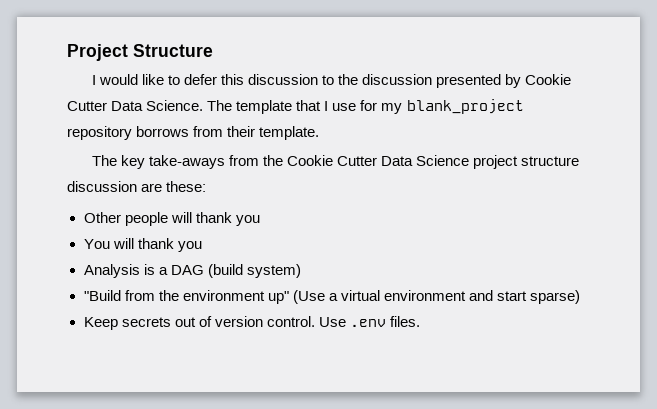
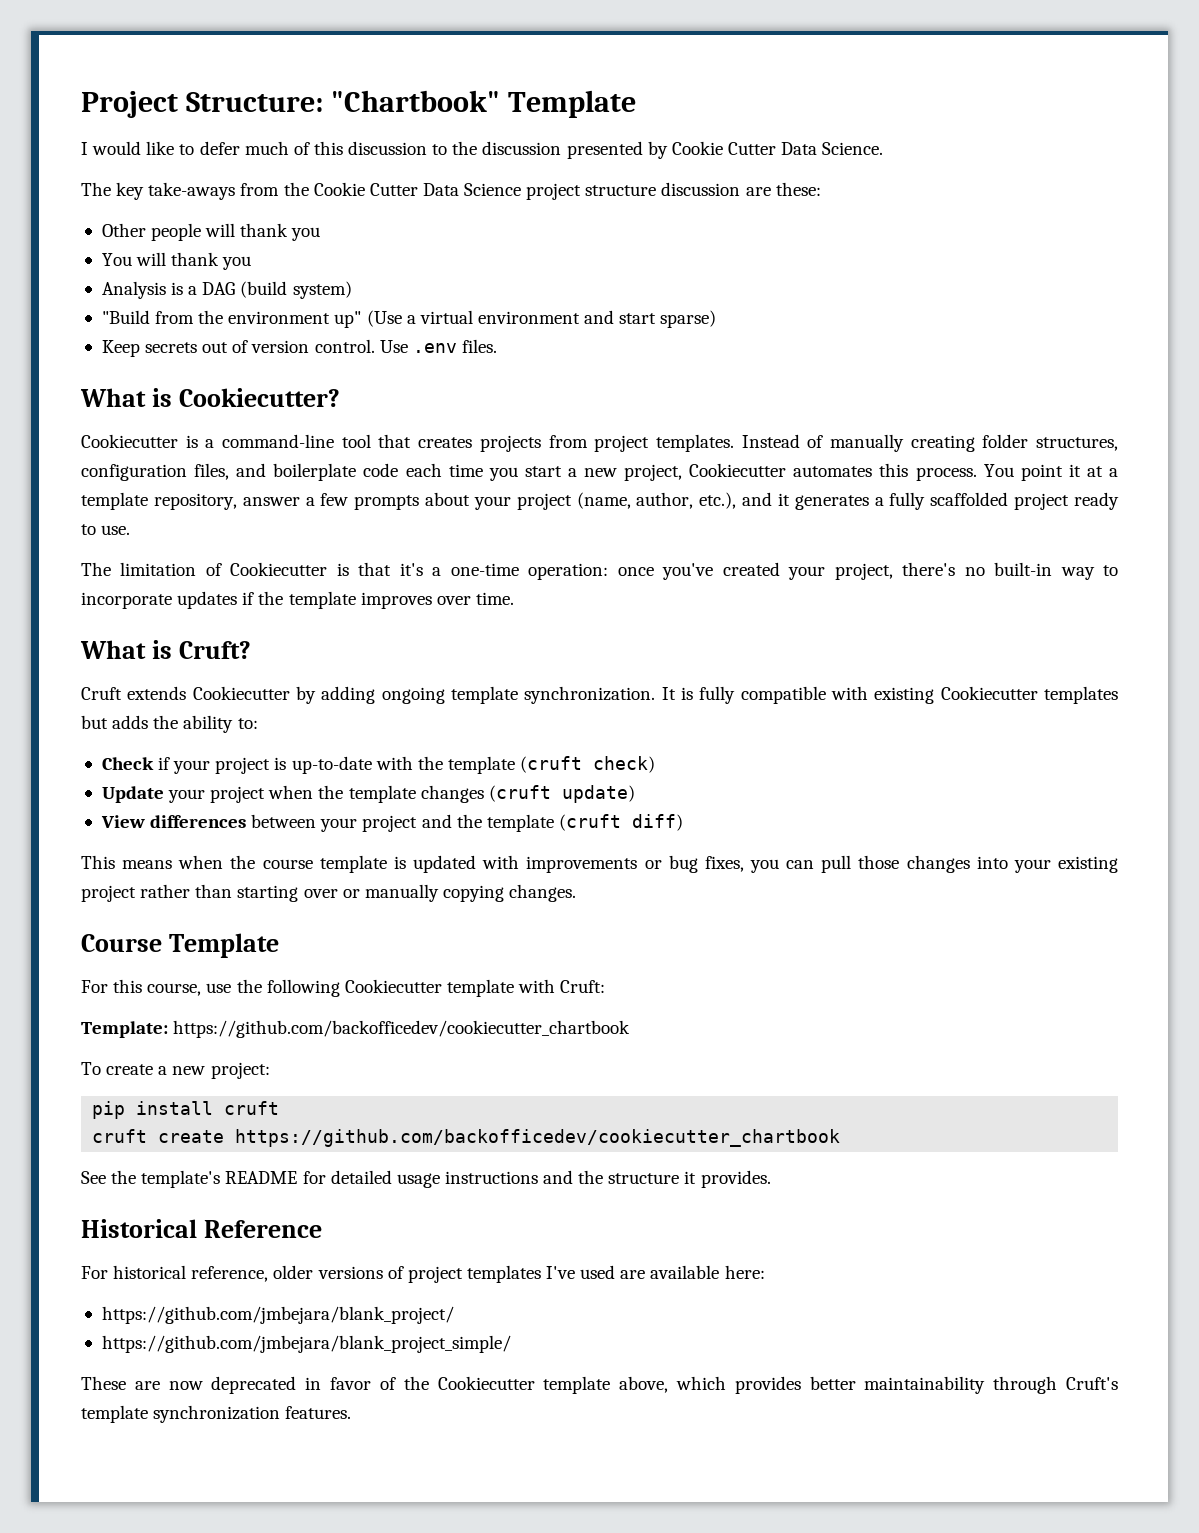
[133,44,213,57] Structure -> [185,90,636,118] Structure: "Chartbook" Template
(217, 79) none -> [244,141,310,155] much of
[207,99,524,114] [67,126,320,140] The template that I use for my blank_project repository borrows from their template. -> (884, 148) none
(420, 321) none -> [80,388,340,407] [81,434,1118,452] [81,463,1119,481] [81,492,1120,510] [81,524,131,535] [81,562,1119,580] [81,591,514,609] [80,640,251,659] [81,686,1119,704] [81,715,258,733] [101,756,656,774] [101,785,635,803] [100,814,683,832] [81,855,1118,873] [81,884,577,902] [81,933,279,958] [81,979,606,997] [81,1020,631,1038] [81,1062,270,1079] [92,1101,280,1119] [92,1129,841,1147] [81,1170,771,1188] [81,1219,322,1238] [81,1265,765,1283] [101,1306,454,1324] [101,1335,511,1353] [81,1376,1118,1394] [81,1405,352,1423] // What is Cookiecutter? // Cookiecutter is a command-line tool that creates projects from project templates. Instead of manually creating folder structures, configuration files, and boilerplate code each time you start a new project, Cookiecutter automates this process. You point it at a template repository, answer a few prompts about your project (name, author, etc.), and it generates a fully scaffolded project ready to use. // The limitation of Cookiecutter is that it's a one-time operation: once you've created your project, there's no built-in way to incorporate updates if the template improves over time. // What is Cruft? // Cruft extends Cookiecutter by adding ongoing template synchronization. It is fully compatible with existing Cookiecutter templates but adds the ability to: // Check if your project is up-to-date with the template (cruft check) // Update your project when the template changes (cruft update) // View differences between your project and the template (cruft diff) // This means when the course template is updated with improvements or bug fixes, you can pull those changes into your existing project rather than starting over or manually copying changes. // Course Template // For this course, use the following Cookiecutter template with Cruft: // Template: https://github.com/backofficedev/cookiecutter_chartbook // To create a new project: // pip install cruft // cruft create https://github.com/backofficedev/cookiecutter_chartbook // See the template's README for detailed usage instructions and the structure it provides. // Historical Reference // For historical reference, older versions of project templates I've used are available here: // https://github.com/jmbejara/blank_project/ // https://github.com/jmbejara/blank_project_simple/ // These are now deprecated in favor of the Cookiecutter template above, which provides better maintainability through Cruft's template synchronization features.

